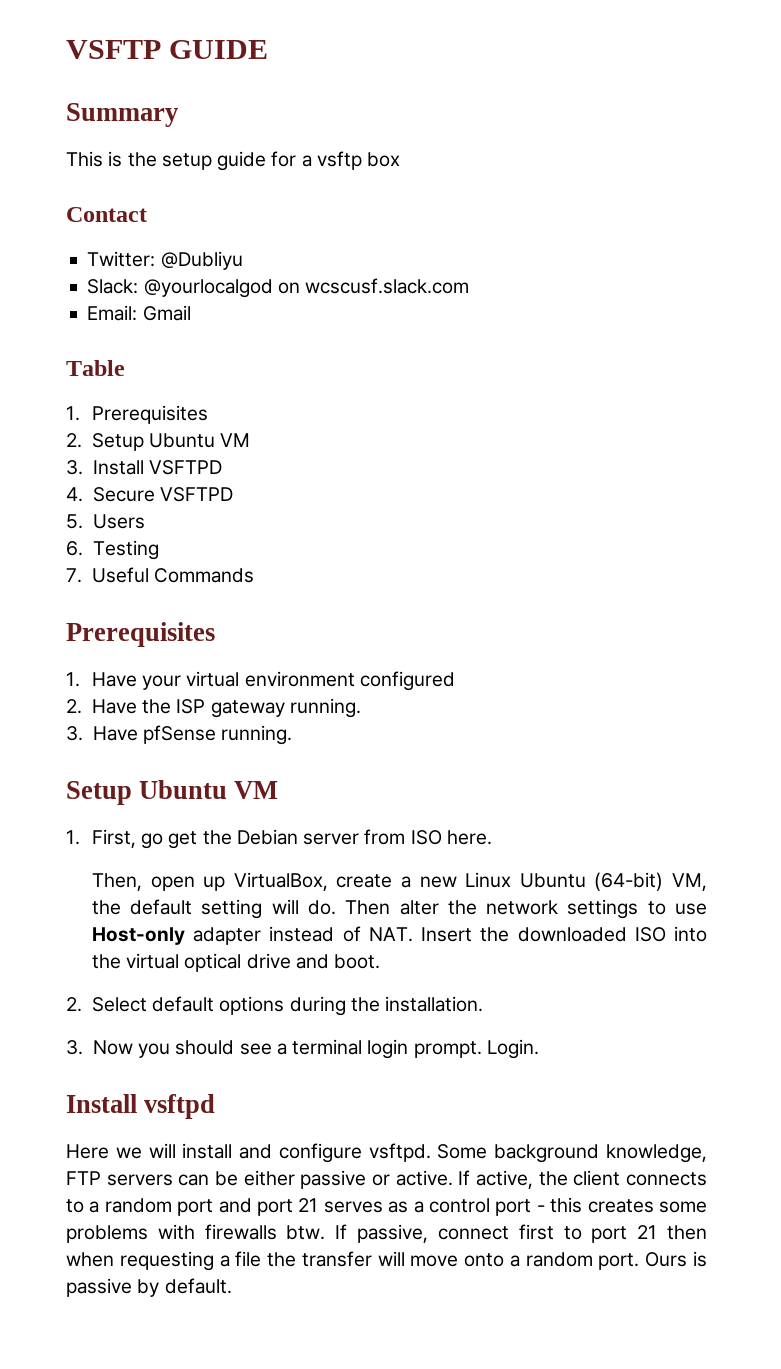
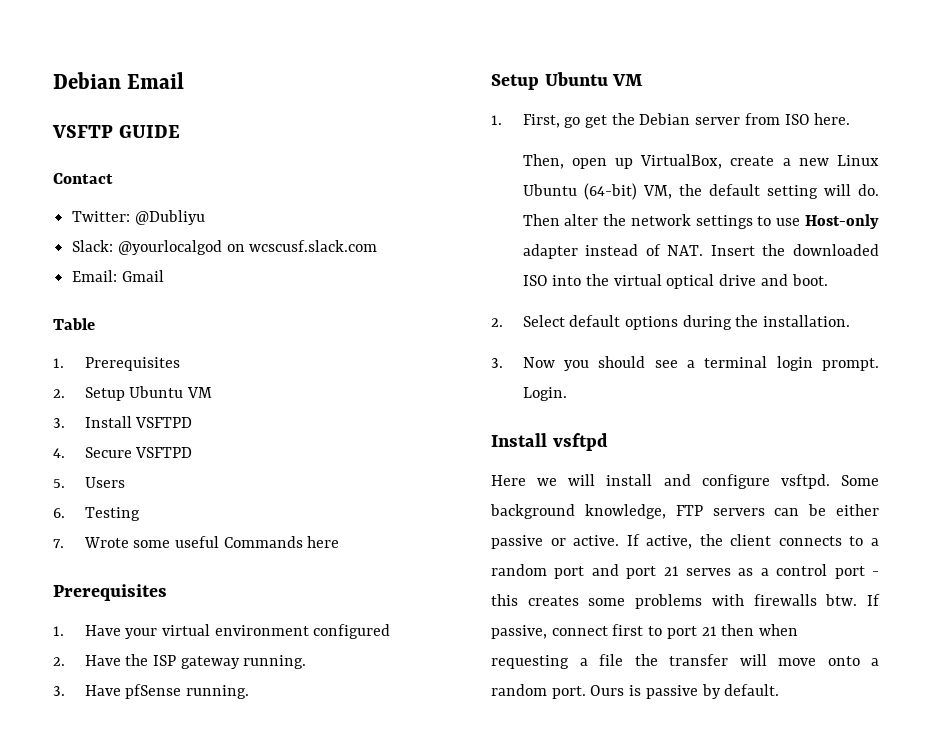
(66, 49) none -> [53,72,185,89] Debian Email //
[66,103,178,127] [66,151,401,171] // Summary // This is the setup guide for a vsftp box -> (180, 131) none
[91,567,149,583] Useful -> [83,536,220,548] Wrote some useful
(255, 575) none -> [307,536,340,548] here

